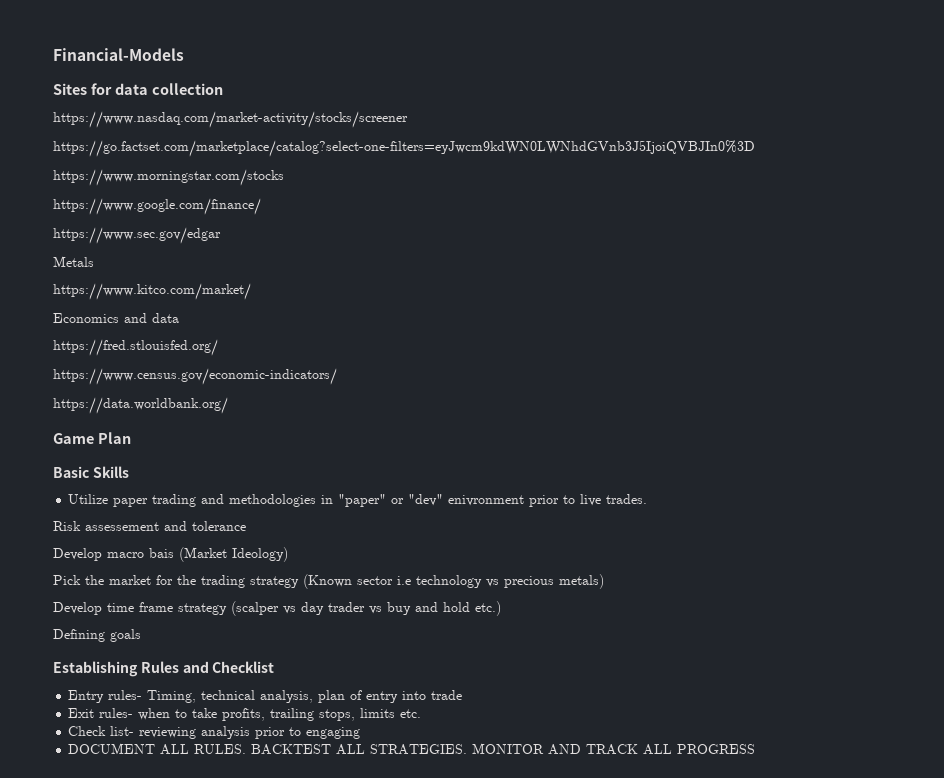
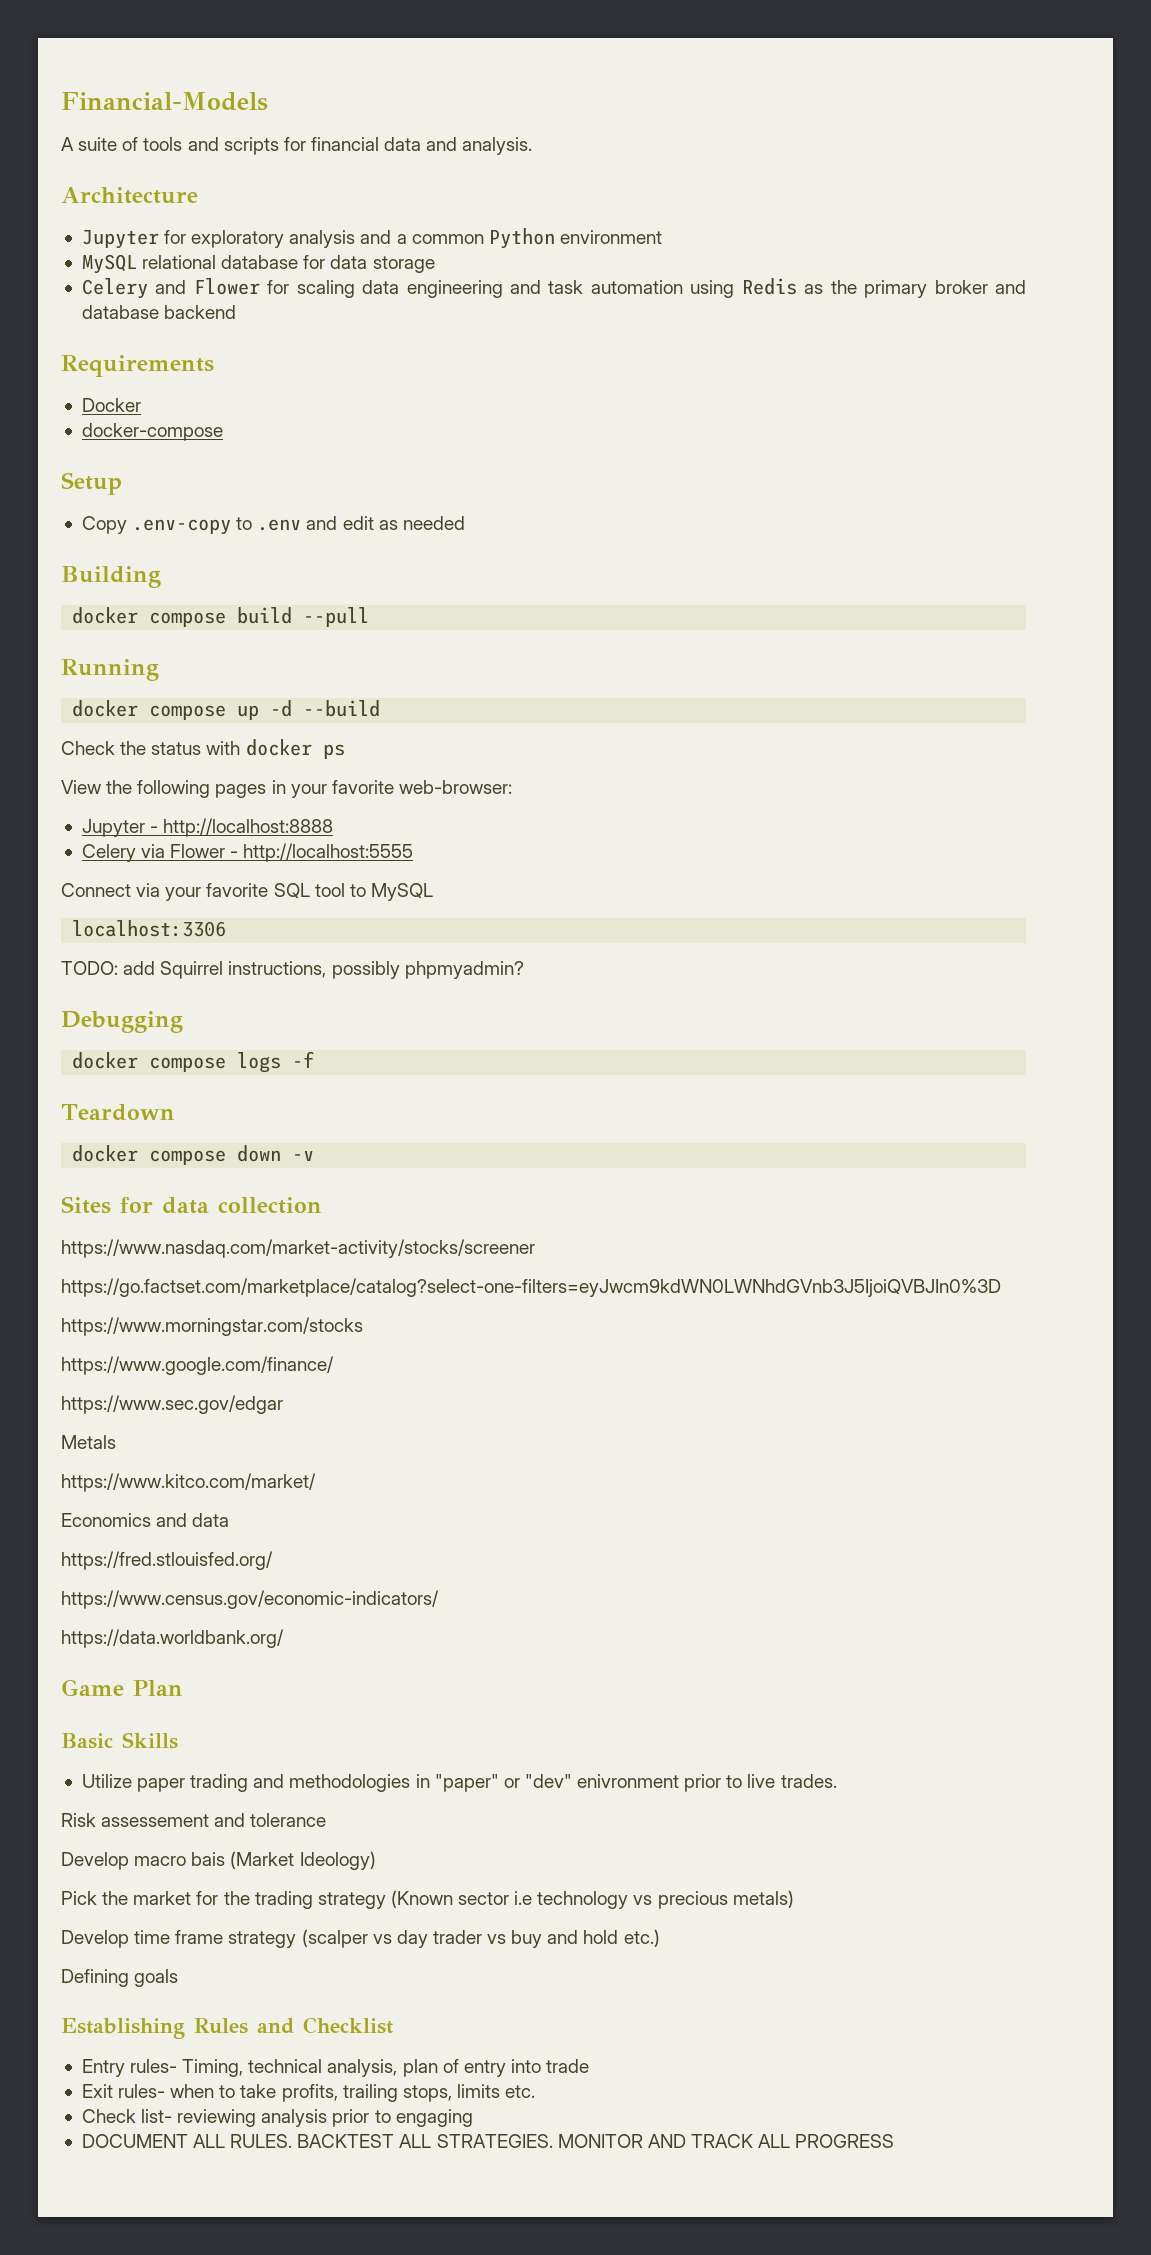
(184, 54) none -> [61,137,533,155] [61,187,198,204] [81,228,662,249] [81,254,435,274] [81,278,1027,299] [81,305,237,319] [61,355,214,377] [81,398,141,412] [81,423,223,441] [61,472,122,495] [81,516,465,535] [61,566,161,588] [72,607,370,627] [61,659,159,681] [72,700,381,720] [61,739,345,759] [61,780,512,798] [81,818,334,837] [81,843,414,862] [61,883,433,901] [72,920,227,937] [61,961,524,979] [61,1011,183,1033] [72,1051,315,1073] [61,1104,175,1121] [72,1145,315,1165] // A suite of tools and scripts for financial data and analysis. // Architecture // Jupyter for exploratory analysis and a common Python environment // MySQL relational database for data storage // Celery and Flower for scaling data engineering and task automation using Redis as the primary broker and database backend // Requirements // Docker // docker-compose // Setup // Copy .env-copy to .env and edit as needed // Building // docker compose build --pull // Running // docker compose up -d --build // Check the status with docker ps // View the following pages in your favorite web-browser: // Jupyter - http://localhost:8888 // Celery via Flower - http://localhost:5555 // Connect via your favorite SQL tool to MySQL // localhost:3306 // TODO: add Squirrel instructions, possibly phpmyadmin? // Debugging // docker compose logs -f // Teardown // docker compose down -v

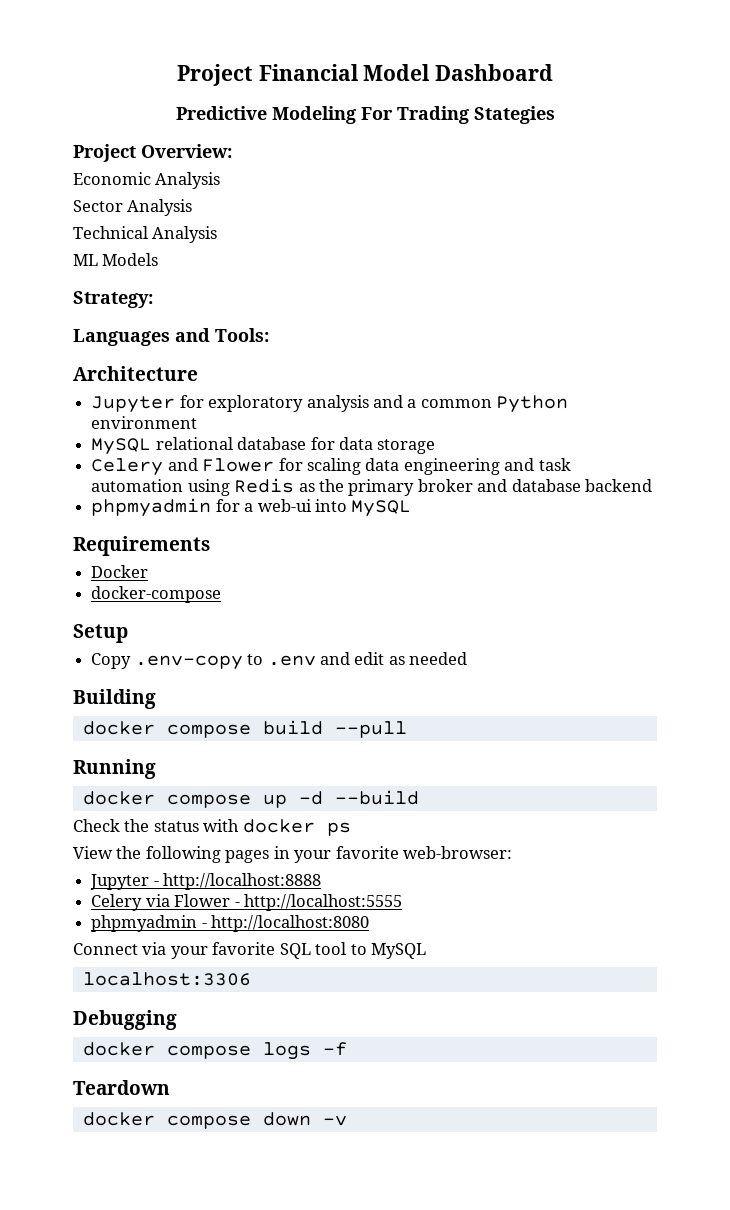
[61,92,268,111] [61,137,533,155] Financial-Models // A suite of tools and scripts for financial data and analysis. -> [176,64,554,86] [175,106,555,124] [73,144,232,162] [73,172,221,189] [73,199,193,216] [73,226,218,243] [73,253,159,266] [73,291,153,308] [73,328,269,346] Project Financial Model Dashboard // Predictive Modeling For Trading Stategies // Project Overview: // Economic Analysis // Sector Analysis // Technical Analysis // ML Models // Strategy: // Languages and Tools:
(237, 312) none -> [91,498,412,517] // phpmyadmin for a web-ui into MySQL
(414, 852) none -> [91,915,370,932] // phpmyadmin - http://localhost:8080
[61,961,524,979] // TODO: add Squirrel instructions, possibly phpmyadmin? -> (251, 979) none
[61,1196,322,1214] [61,1239,535,1258] [61,1278,1001,1297] [61,1317,363,1336] [61,1356,334,1375] [61,1395,283,1414] [61,1435,116,1449] [61,1473,316,1492] [61,1513,230,1527] [61,1551,273,1570] [61,1590,439,1609] [61,1629,284,1648] [61,1679,183,1696] [61,1732,178,1749] [81,1774,837,1792] [61,1813,327,1827] [61,1851,376,1870] [61,1890,794,1909] [61,1929,660,1948] [61,1969,179,1987] [61,2017,393,2039] [81,2059,590,2077] [81,2084,536,2102] [81,2109,473,2127] [81,2134,895,2148] // Sites for data collection // https://www.nasdaq.com/market-activity/stocks/screener // https://go.factset.com/marketplace/catalog?select-one-filters=eyJwcm9kdWN0LWNhdGVnb3J5IjoiQVBJIn0%3D // https://www.morningstar.com/stocks // https://www.google.com/finance/ // https://www.sec.gov/edgar // Metals // https://www.kitco.com/market/ // Economics and data // https://fred.stlouisfed.org/ // https://www.census.gov/economic-indicators/ // https://data.worldbank.org/ // Game Plan // Basic Skills // Utilize paper trading and methodologies in "paper" or "dev" enivronment prior to live trades. // Risk assessement and tolerance // Develop macro bais (Market Ideology) // Pick the market for the trading strategy (Known sector i.e technology vs precious metals) // Develop time frame strategy (scalper vs day trader vs buy and hold etc.) // Defining goals // Establishing Rules and Checklist // Entry rules- Timing, technical analysis, plan of entry into trade // Exit rules- when to take profits, trailing stops, limits etc. // Check list- reviewing analysis prior to engaging // DOCUMENT ALL RULES. BACKTEST ALL STRATEGIES. MONITOR AND TRACK ALL PROGRESS -> (347, 1120) none

